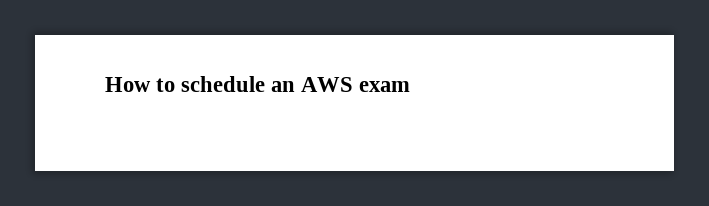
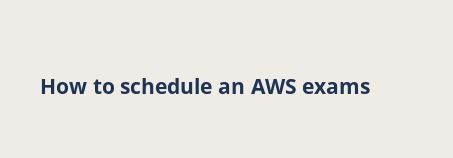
[359,81,411,92] exam -> [302,82,371,94] exams

